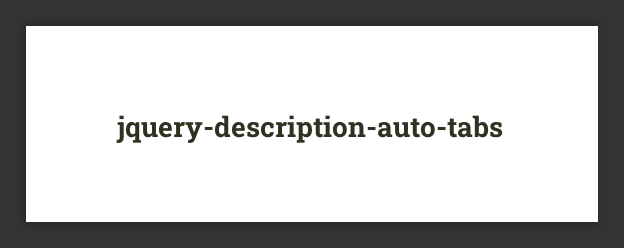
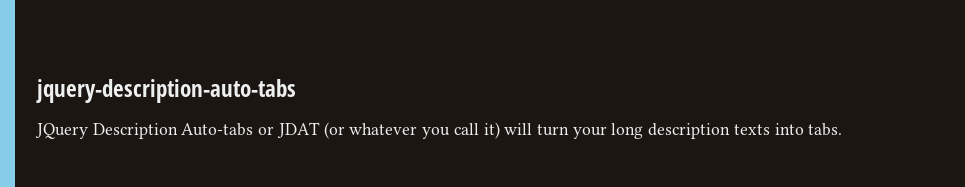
(503, 129) none -> [35,122,843,139] // JQuery Description Auto-tabs or JDAT (or whatever you call it) will turn your long description texts into tabs.

